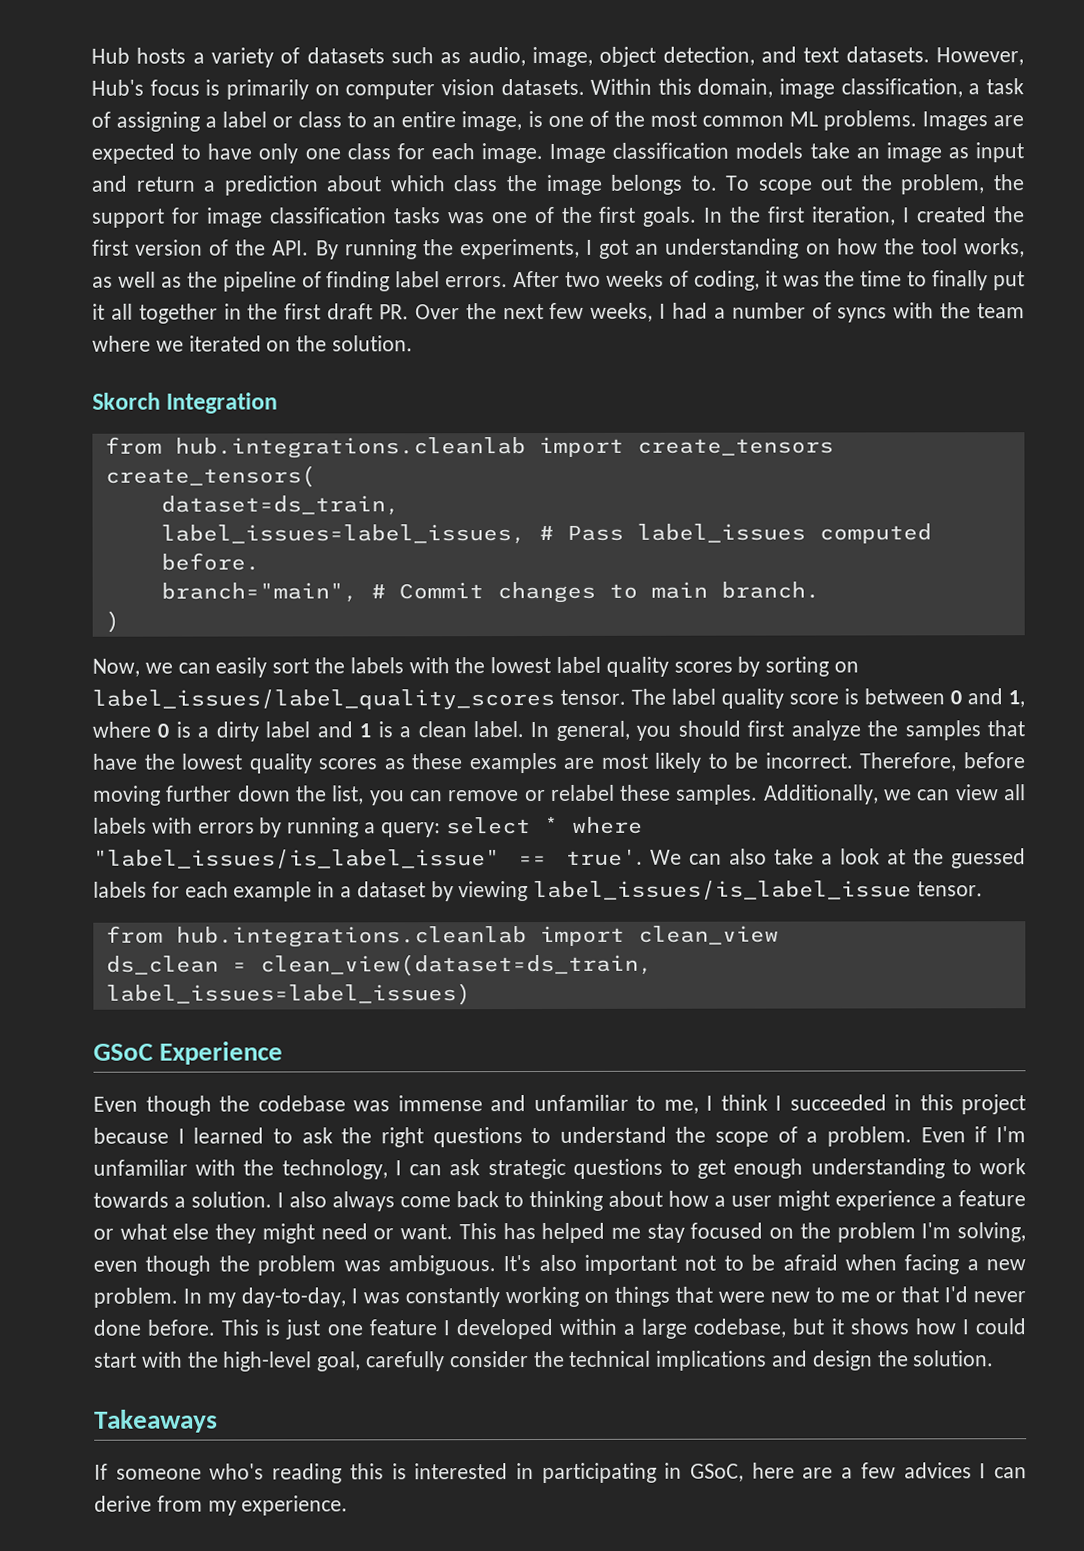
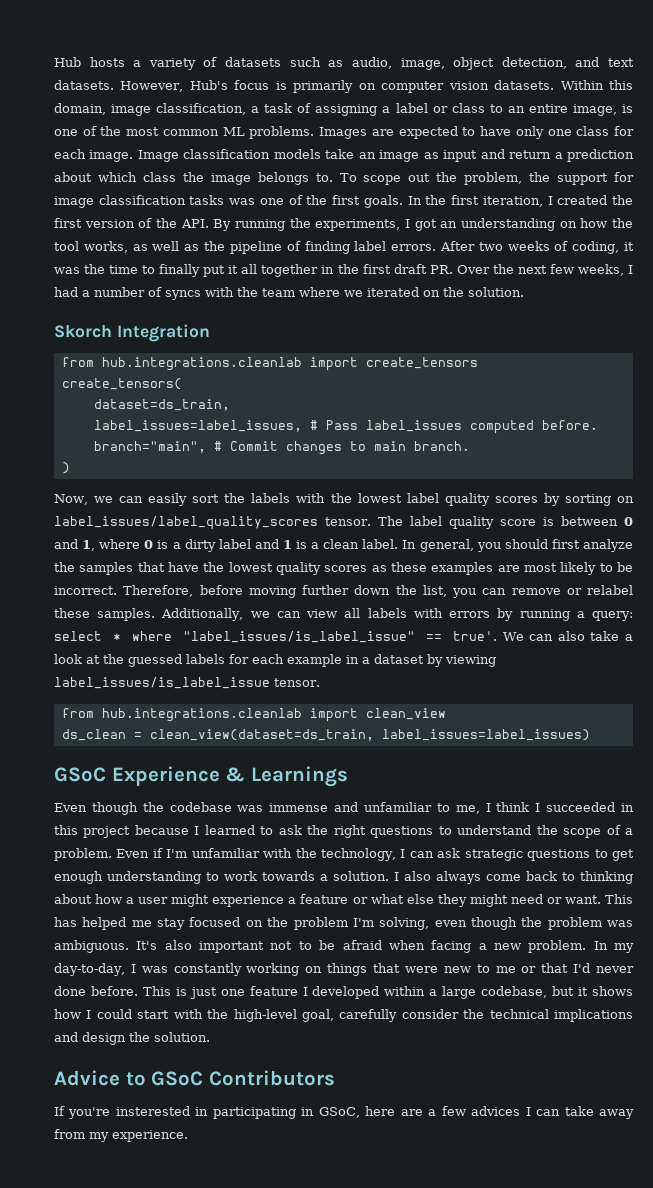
(284, 1053) none -> [225,766,348,787] & Learnings
[94,1409,218,1433] [94,1463,509,1484] Takeaways // If someone who's reading this is interested -> [54,1070,335,1086] [54,1106,190,1119] Advice to GSoC Contributors // If you're insterested
[94,1495,152,1512] derive -> [564,1106,634,1119] take away

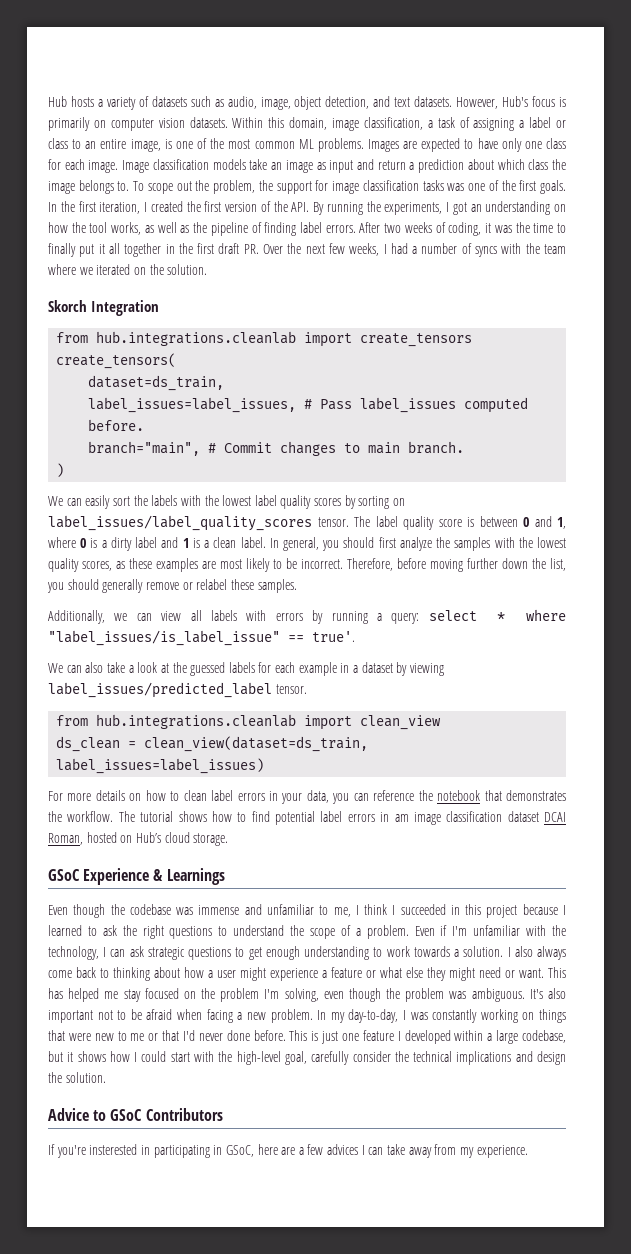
[54,494,114,505] Now, we -> [48,496,63,506] We
[137,562,199,572] that have -> [494,537,515,548] with
[324,565,368,572] scores -> [82,561,112,571] scores,
[482,588,507,595] can -> [67,579,144,593] should generally
(156, 614) none -> (297, 586) //
(498, 636) none -> (355, 636) //
[54,677,270,689] label_issues/is_label_issue -> [48,682,272,698] label_issues/predicted_label
(590, 735) none -> [48,790,567,804] [48,811,566,825] [48,832,229,846] // For more details on how to clean label errors in your data, you can reference the notebook that demonstrates the workflow. The tutorial shows how to find potential label errors in am image classification dataset DCAI Roman, hosted on Hub’s cloud storage.

